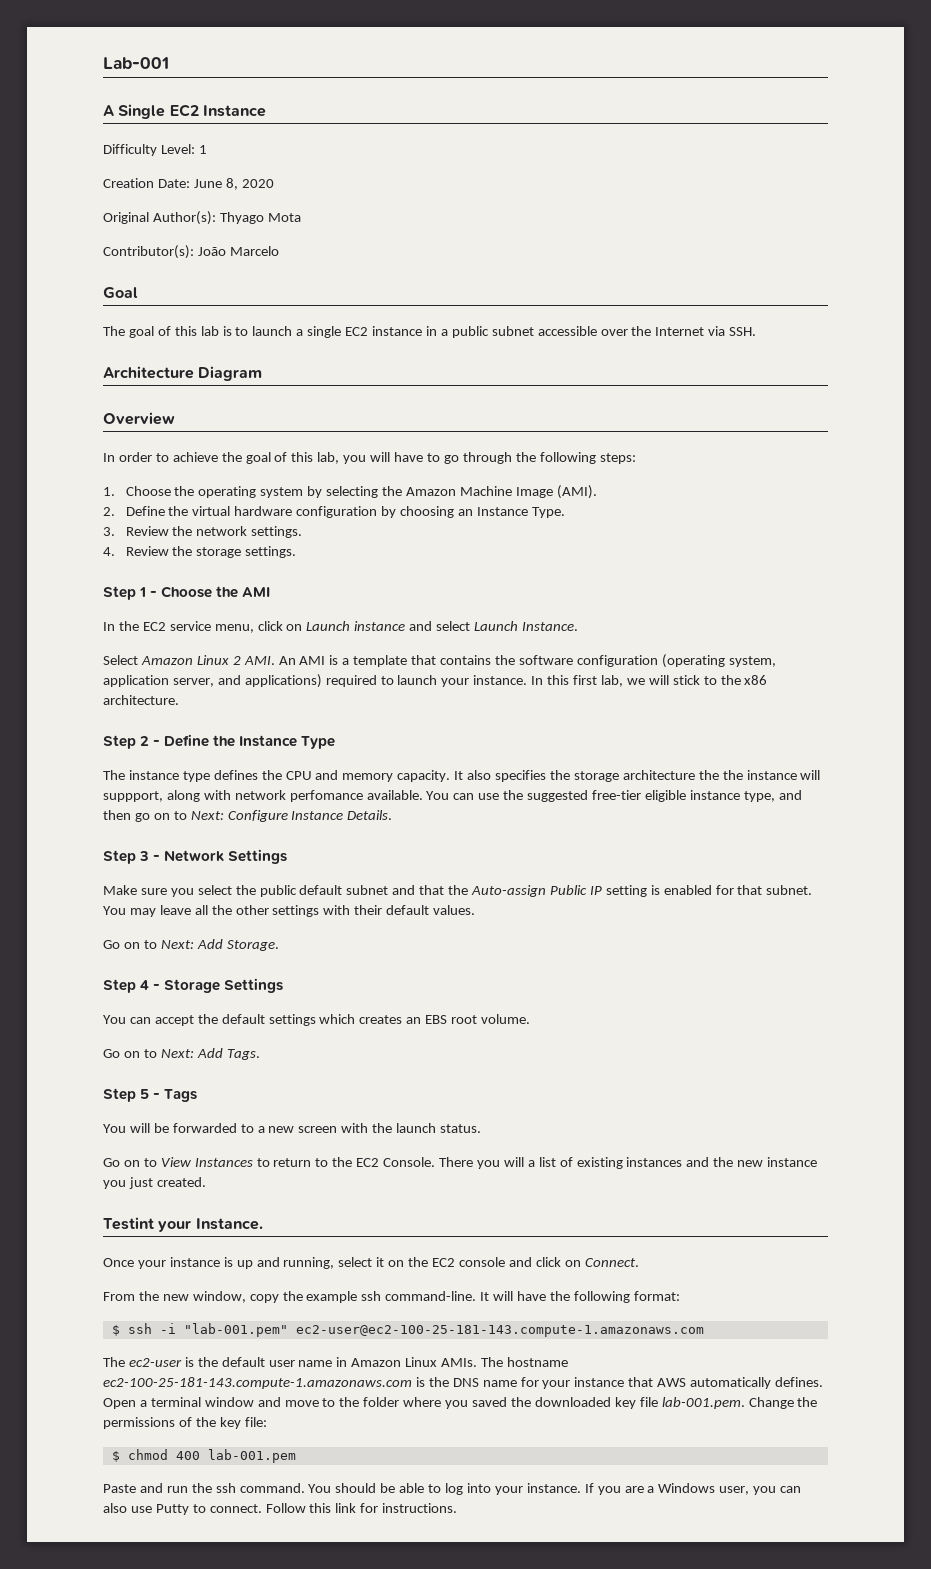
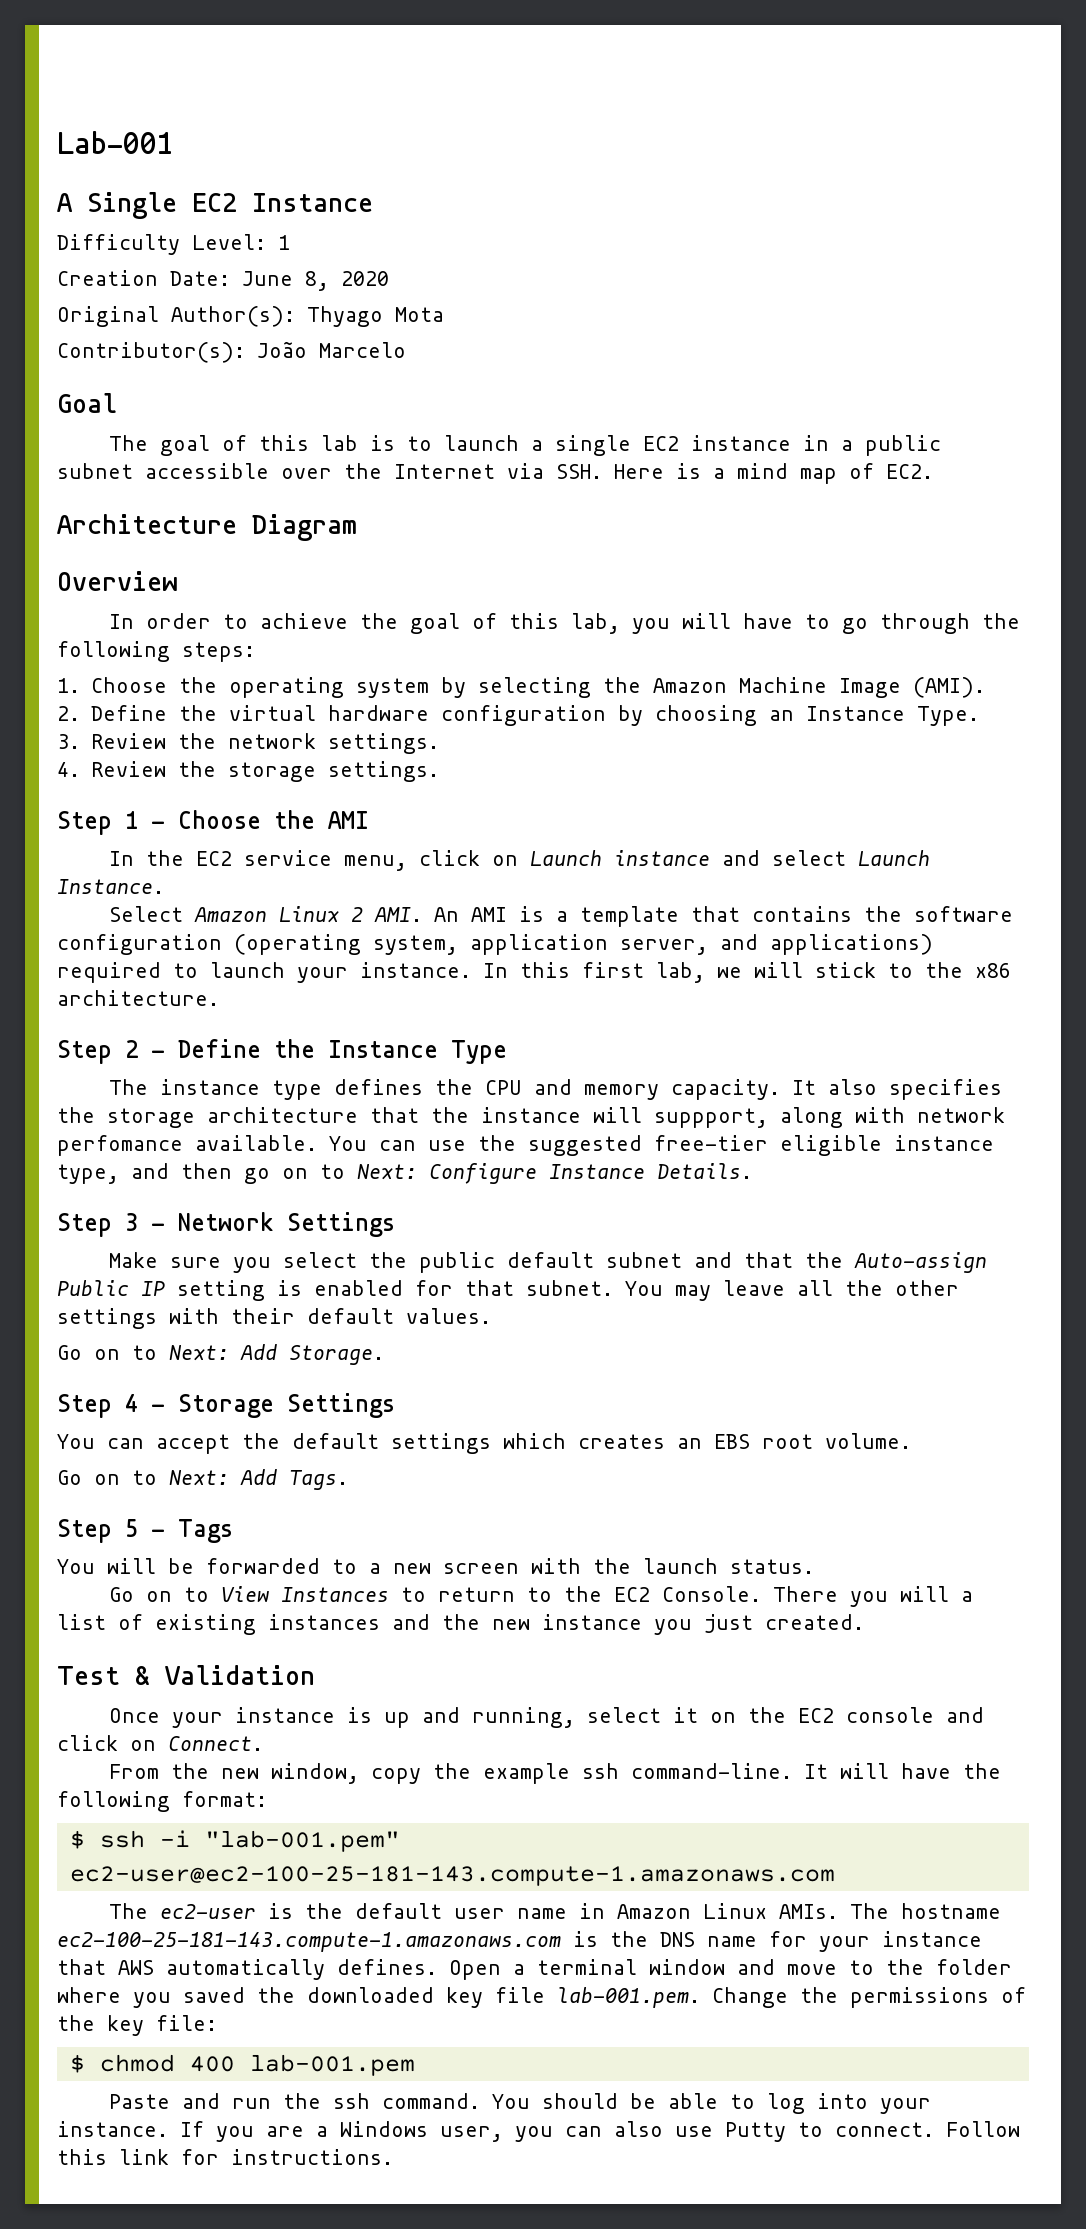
(757, 331) none -> [614,463,933,484] Here is a mind map of EC2.
[698,770,719,780] the -> [370,1107,419,1123] that
[103,1217,263,1232] Testint your Instance. -> [57,1665,315,1685] Test & Validation

